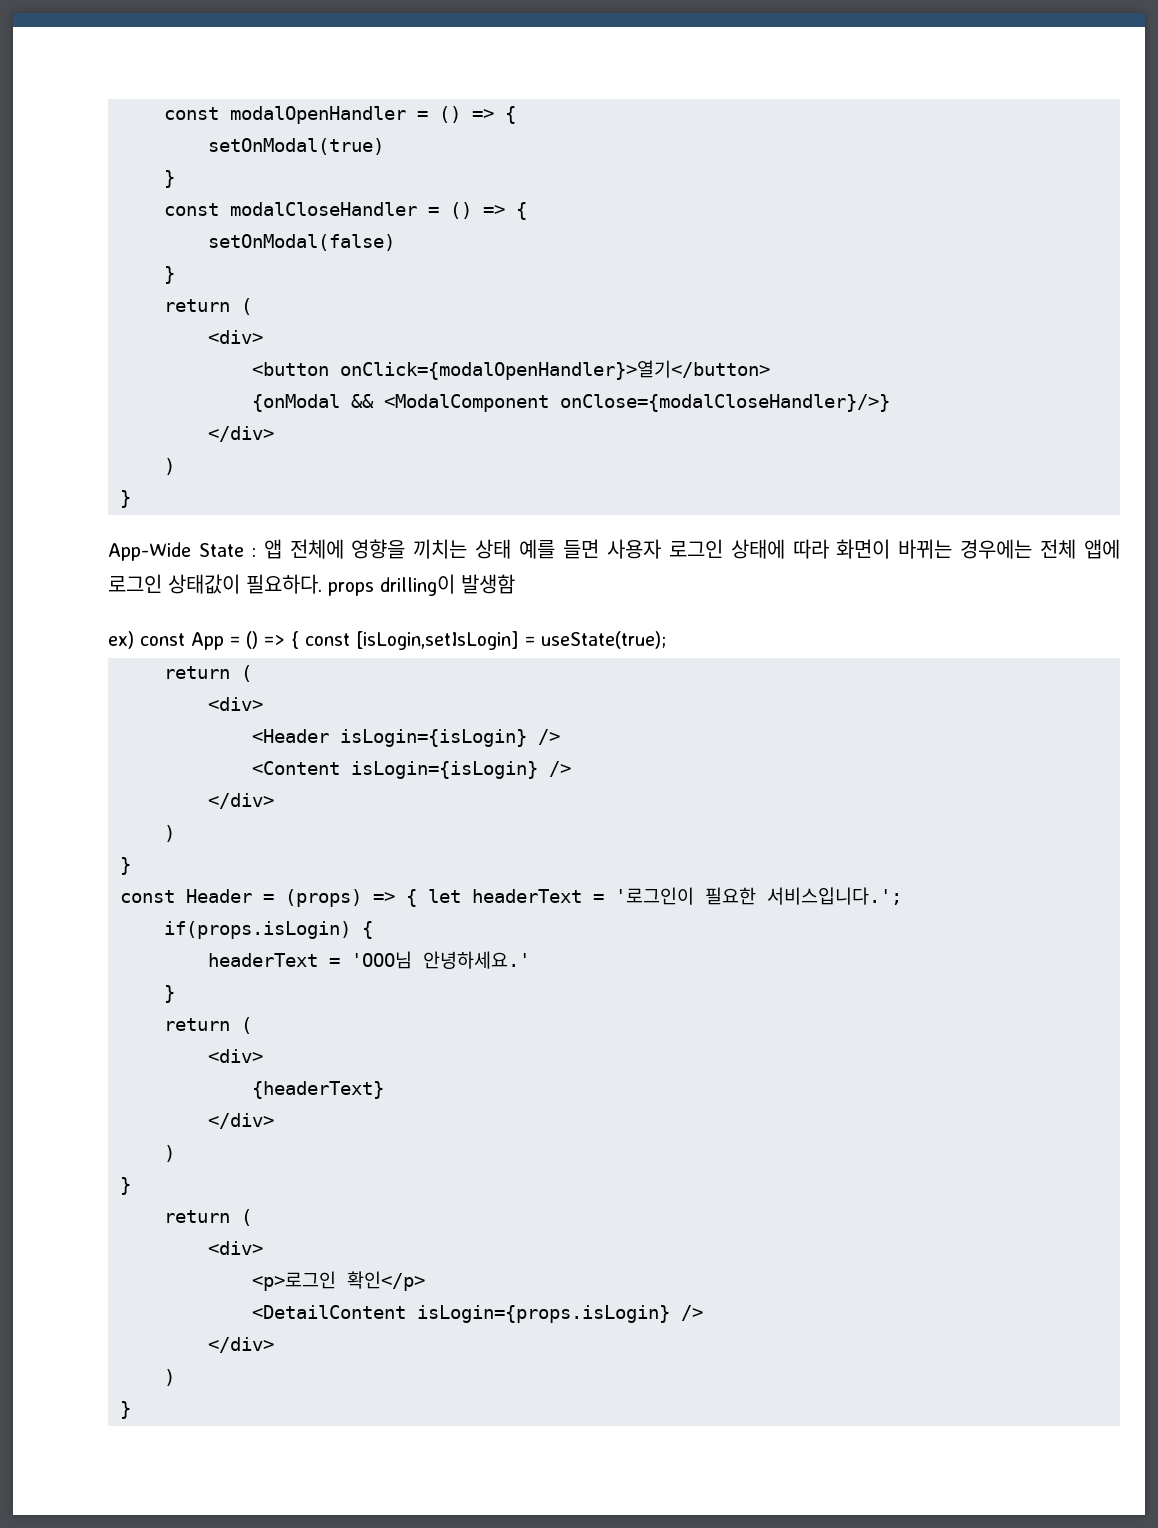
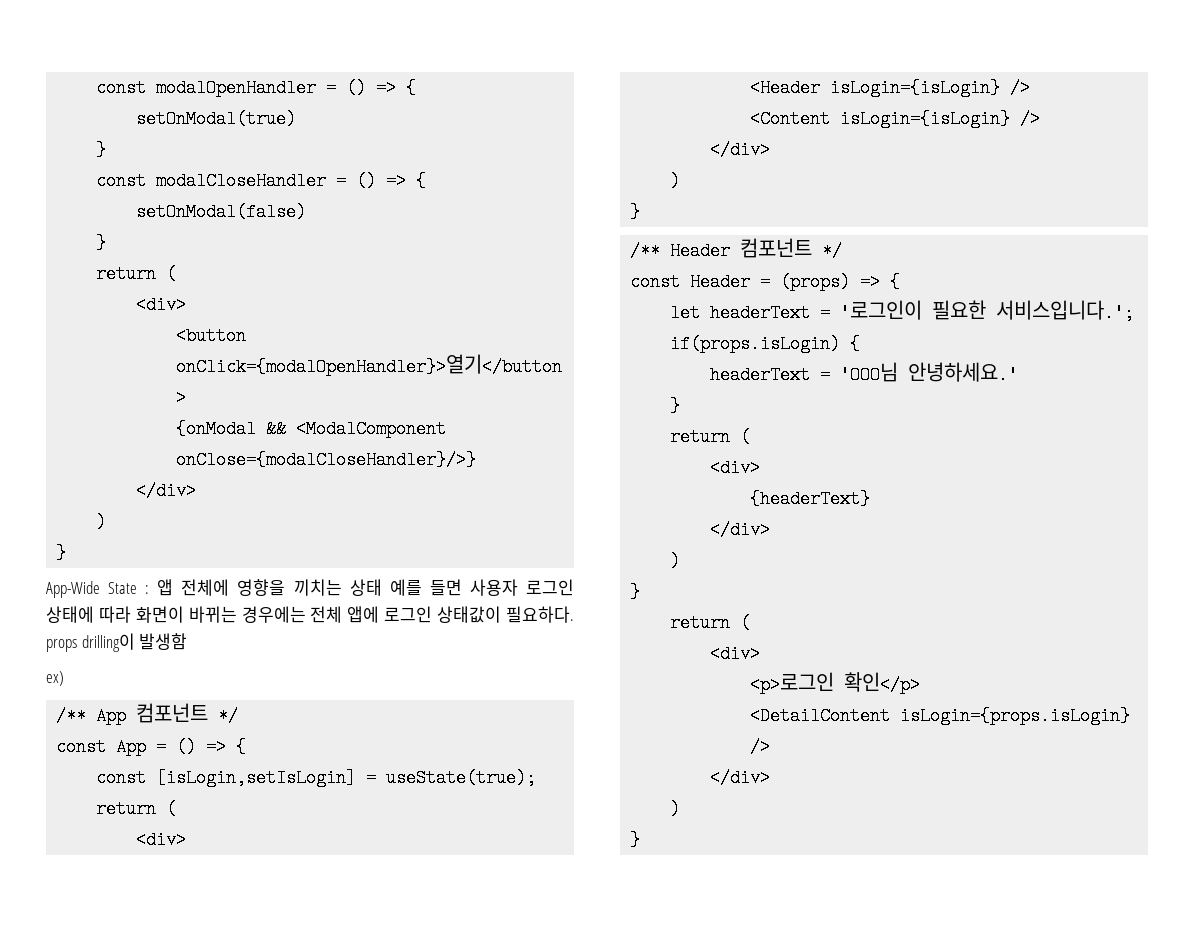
(134, 640) none -> [56,703,239,725] // /** App 컴포넌트 */ //
(299, 640) none -> (247, 747) //
(131, 866) none -> [630,238,843,260] // /** Header 컴포넌트 */
(417, 898) none -> (901, 282) //

